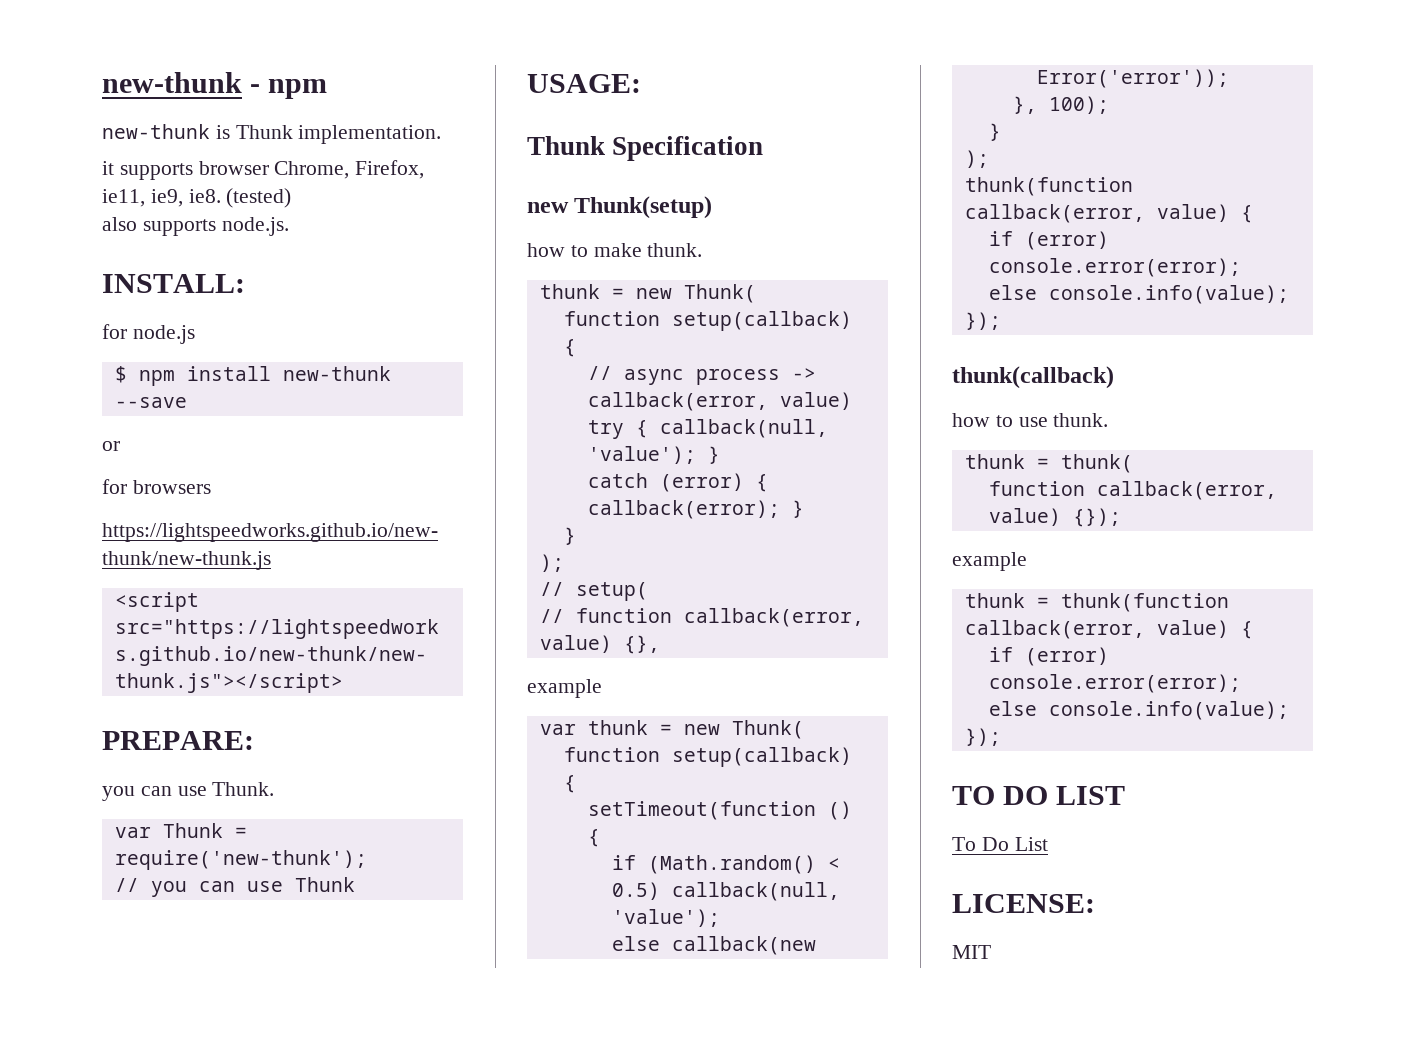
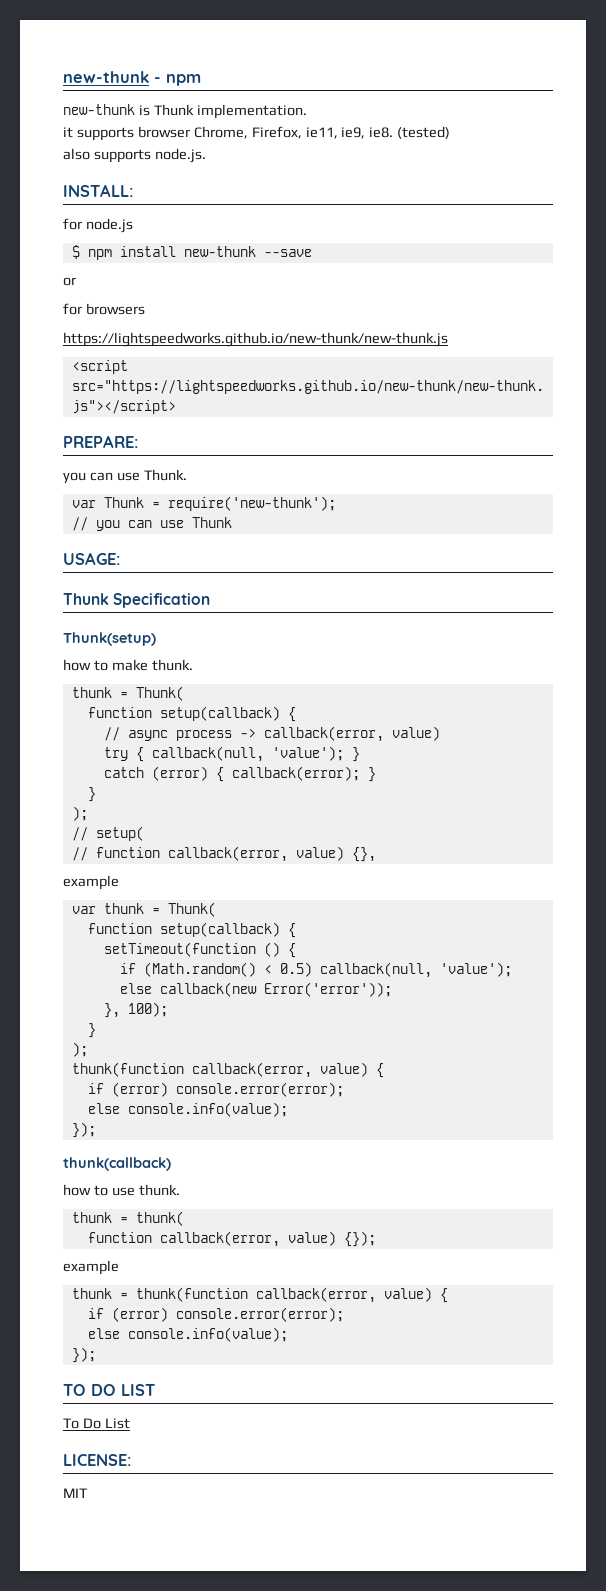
[527,202,569,213] new -> (211, 600) none
[635,288,672,299] new -> (128, 695) none
[683,724,720,735] new -> (160, 911) none

